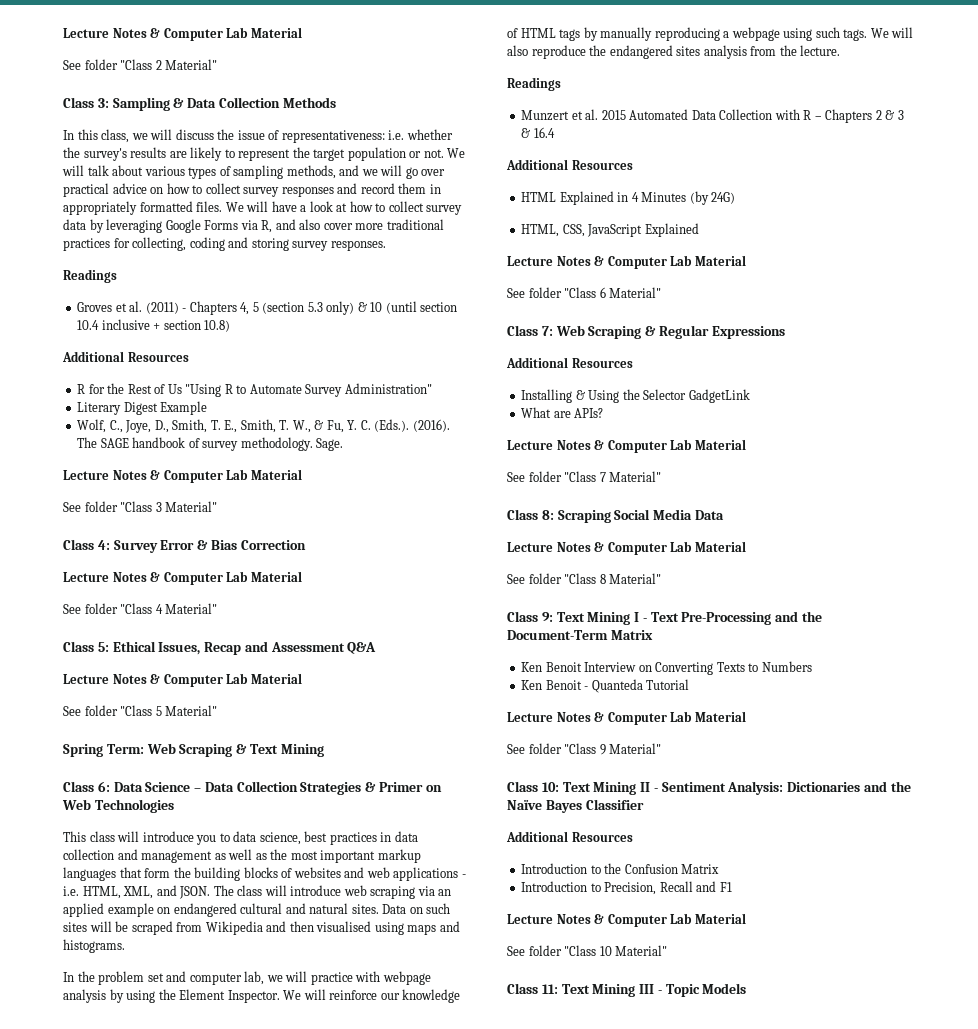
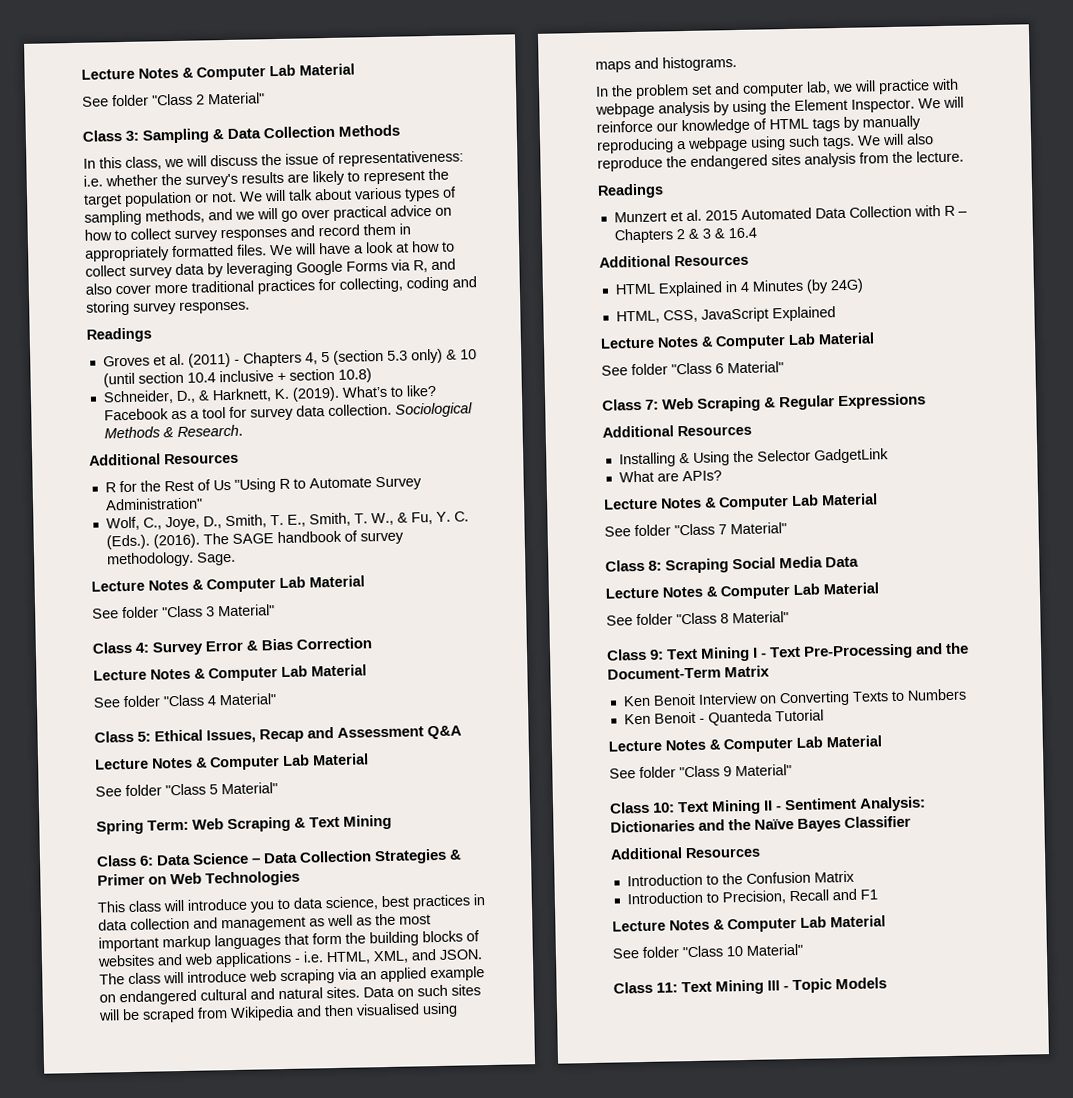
(231, 326) none -> [102,384,436,405] [103,402,473,421] [103,424,243,439] // Schneider, D., & Harknett, K. (2019). What’s to like? Facebook as a tool for survey data collection. Sociological Methods & Research.
[77,401,208,415] // Literary Digest Example -> (203, 504) none

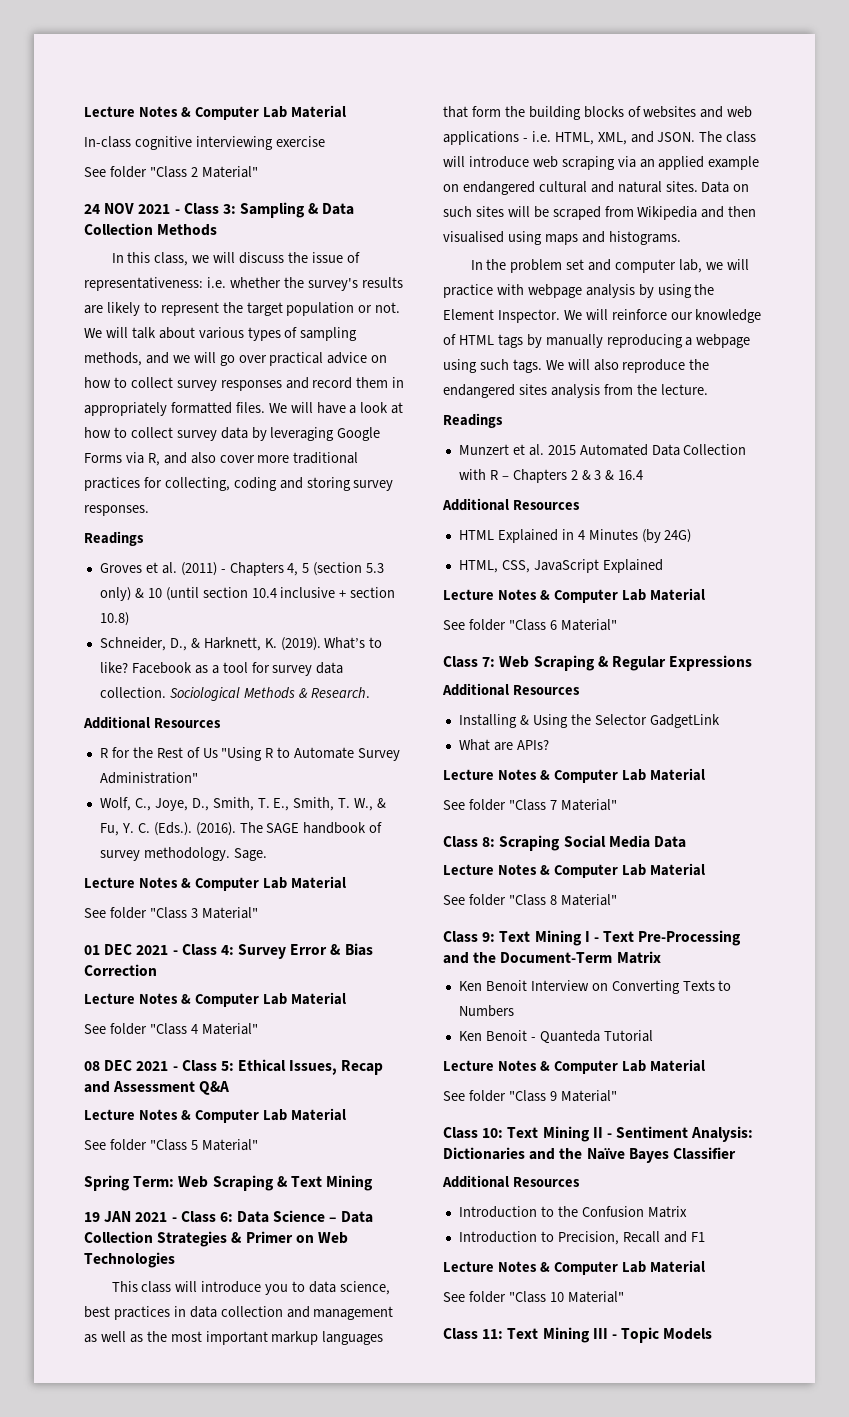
[81,63,355,81] Lecture Notes & Computer Lab Material -> [84,105,346,120] [84,136,325,150] Lecture Notes & Computer Lab Material // In-class cognitive interviewing exercise
(265, 98) none -> [84,203,180,214] 24 NOV 2021 -
(275, 610) none -> [84,944,178,955] 01 DEC 2021 -
(276, 699) none -> [84,1060,178,1071] 08 DEC 2021 -
(393, 822) none -> [84,1211,177,1222] 19 JAN 2021 -

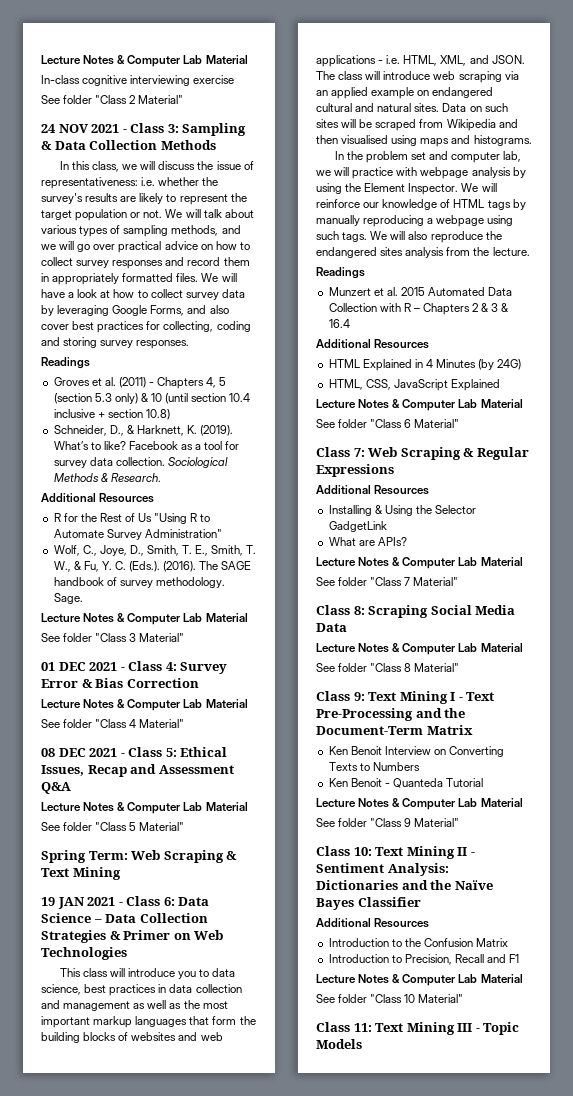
[84,452,160,466] Forms via R, -> [150,305,185,316] Forms,
[257,452,359,464] more traditional -> [72,321,95,330] best

